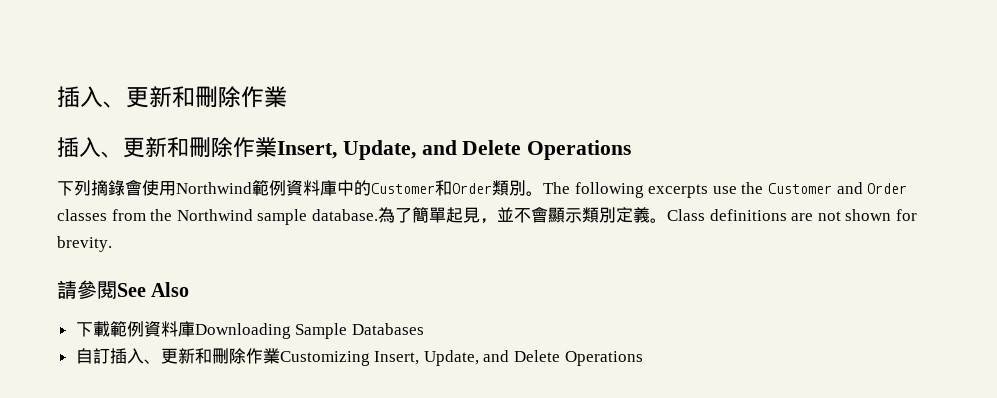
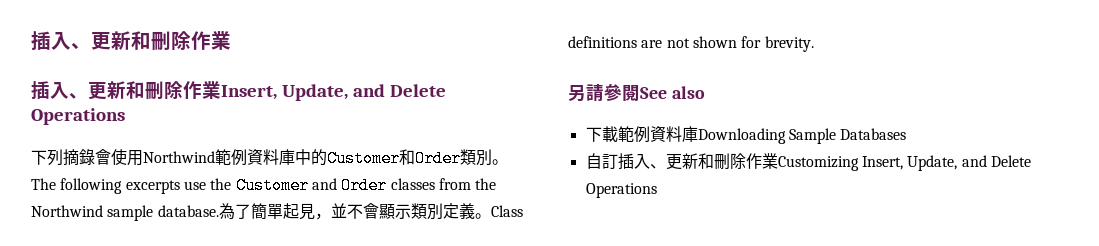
(112, 244) none -> [568,85,586,102] 另
[151,282,190,297] Also -> [671,86,705,99] also

